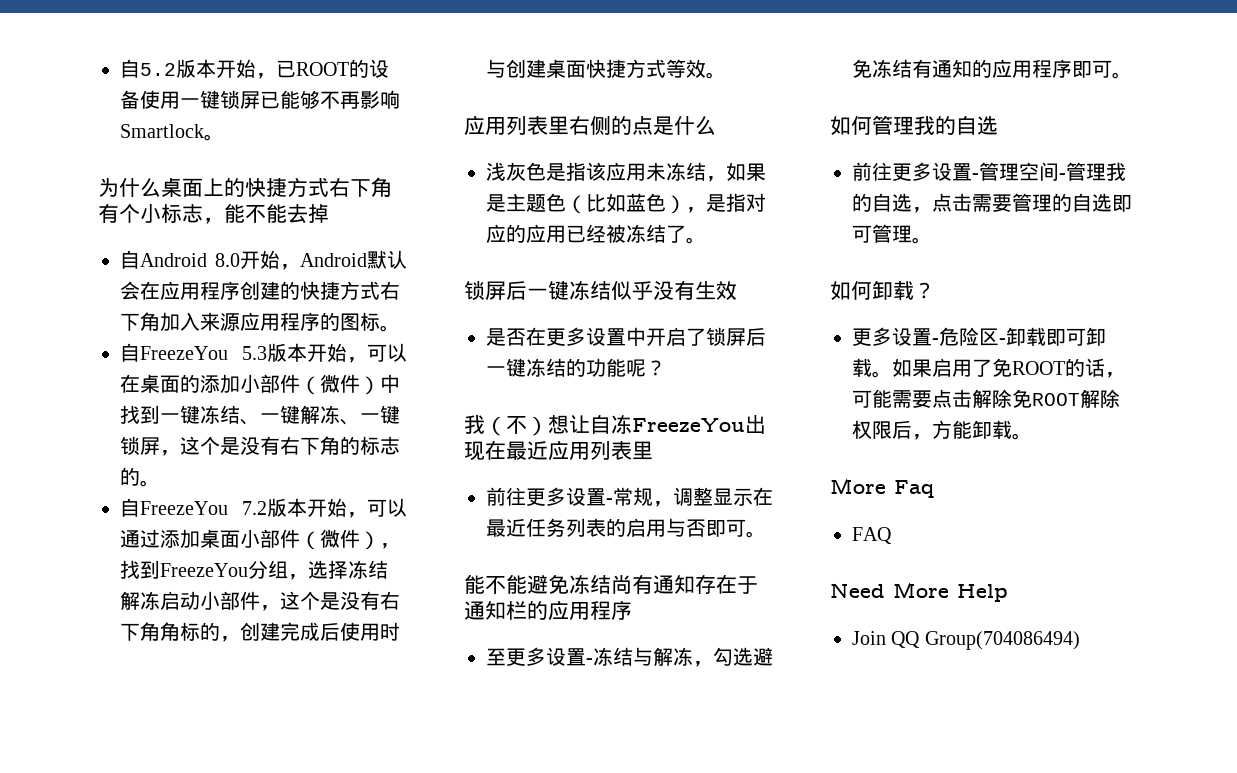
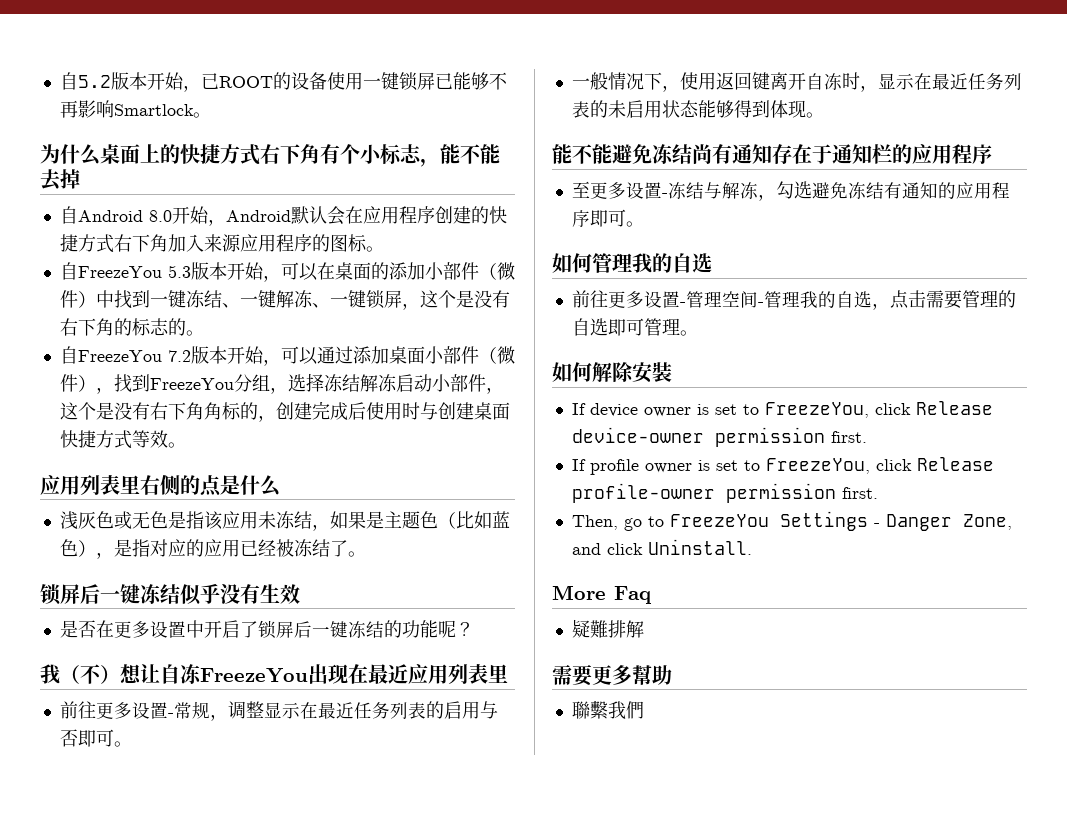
(546, 171) none -> [113,511,168,529] 或无色
(766, 534) none -> [571,72,1022,92] [571,100,824,118] // 一般情况下，使用返回键离开自冻时，显示在最近任务列表的未启用状态能够得到体现。
[872,280,935,301] [852,327,1106,346] [852,358,1125,378] [852,389,1120,408] [852,420,1032,440] [830,478,934,498] [852,527,892,544] [830,582,1008,602] [852,631,1080,650] 卸载？ // 更多设置-危险区-卸载即可卸载。如果启用了免ROOT的话，可能需要点击解除免ROOT解除权限后，方能卸载。 // More Faq // FAQ // Need More Help // Join QQ Group(704086494) -> [592,362,672,383] [571,401,993,418] [571,427,867,447] [571,457,994,475] [571,483,878,503] [571,511,1012,531] [571,539,752,555] [552,585,652,604] [571,619,644,638] [552,664,672,686] [571,700,644,719] 解除安裝 // If device owner is set to FreezeYou, click Release device-owner permission first. // If profile owner is set to FreezeYou, click Release profile-owner permission first. // Then, go to FreezeYou Settings - Danger Zone, and click Uninstall. // More Faq // 疑難排解 // 需要更多幫助 // 聯繫我們

